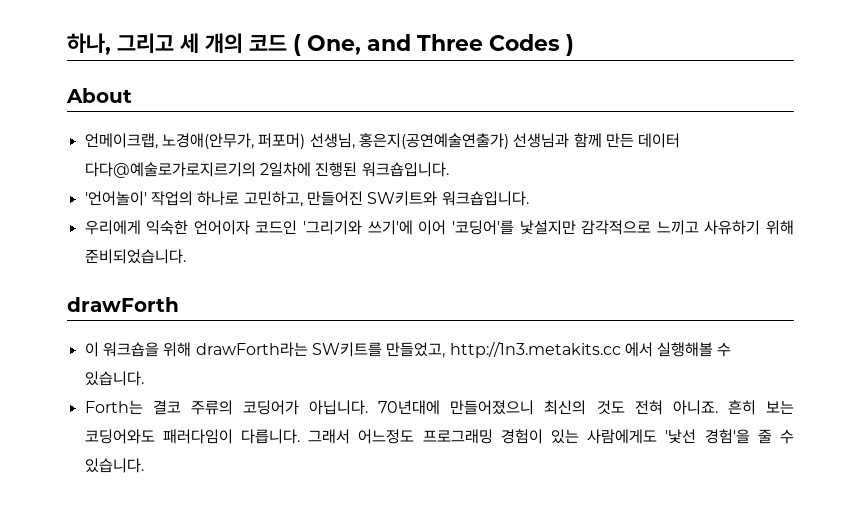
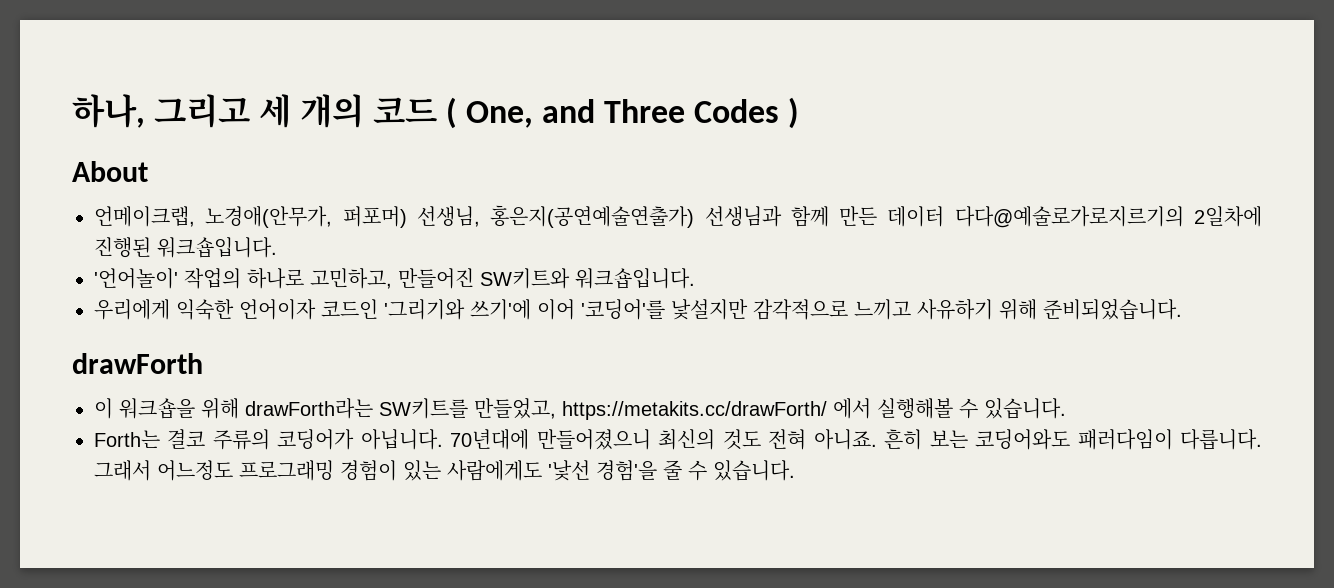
[449,341,621,358] http://1n3.metakits.cc -> [562,401,827,420] https://metakits.cc/drawForth/

